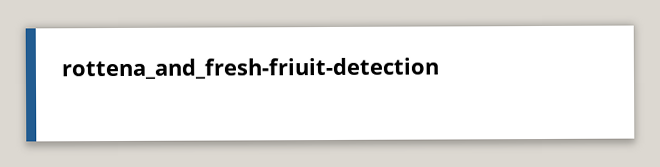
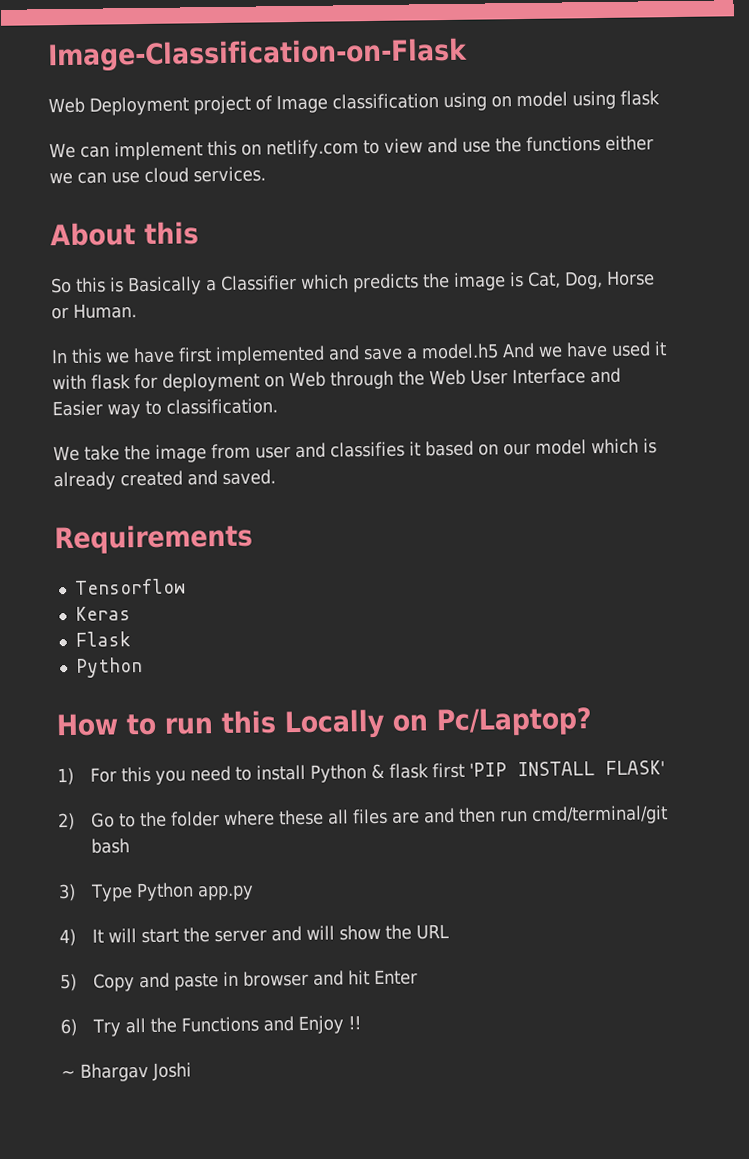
[61,57,439,80] rottena_and_fresh-friuit-detection -> [47,37,468,73] [48,90,660,116] [49,135,654,161] [49,166,266,185] [50,221,199,247] [51,270,655,296] [51,303,137,320] [51,341,667,366] [52,367,621,392] [52,398,278,419] [53,438,657,463] [53,469,276,491] [54,523,253,555] [73,578,186,595] [74,606,131,621] [74,631,131,647] [75,657,143,678] [56,707,593,740] [57,760,666,786] [58,805,669,831] [91,838,131,854] [58,882,255,902] [59,924,450,947] [60,969,419,992] [60,1015,362,1037] [61,1062,192,1082] Image-Classification-on-Flask // Web Deployment project of Image classification using on model using flask // We can implement this on netlify.com to view and use the functions either we can use cloud services. // About this // So this is Basically a Classifier which predicts the image is Cat, Dog, Horse or Human. // In this we have first implemented and save a model.h5 And we have used it with flask for deployment on Web through the Web User Interface and Easier way to classification. // We take the image from user and classifies it based on our model which is already created and saved. // Requirements // Tensorflow // Keras // Flask // Python // How to run this Locally on Pc/Laptop? // 1) For this you need to install Python & flask first 'PIP INSTALL FLASK' // 2) Go to the folder where these all files are and then run cmd/terminal/git bash // 3) Type Python app.py // 4) It will start the server and will show the URL // 5) Copy and paste in browser and hit Enter // 6) Try all the Functions and Enjoy !! // ~ Bhargav Joshi

